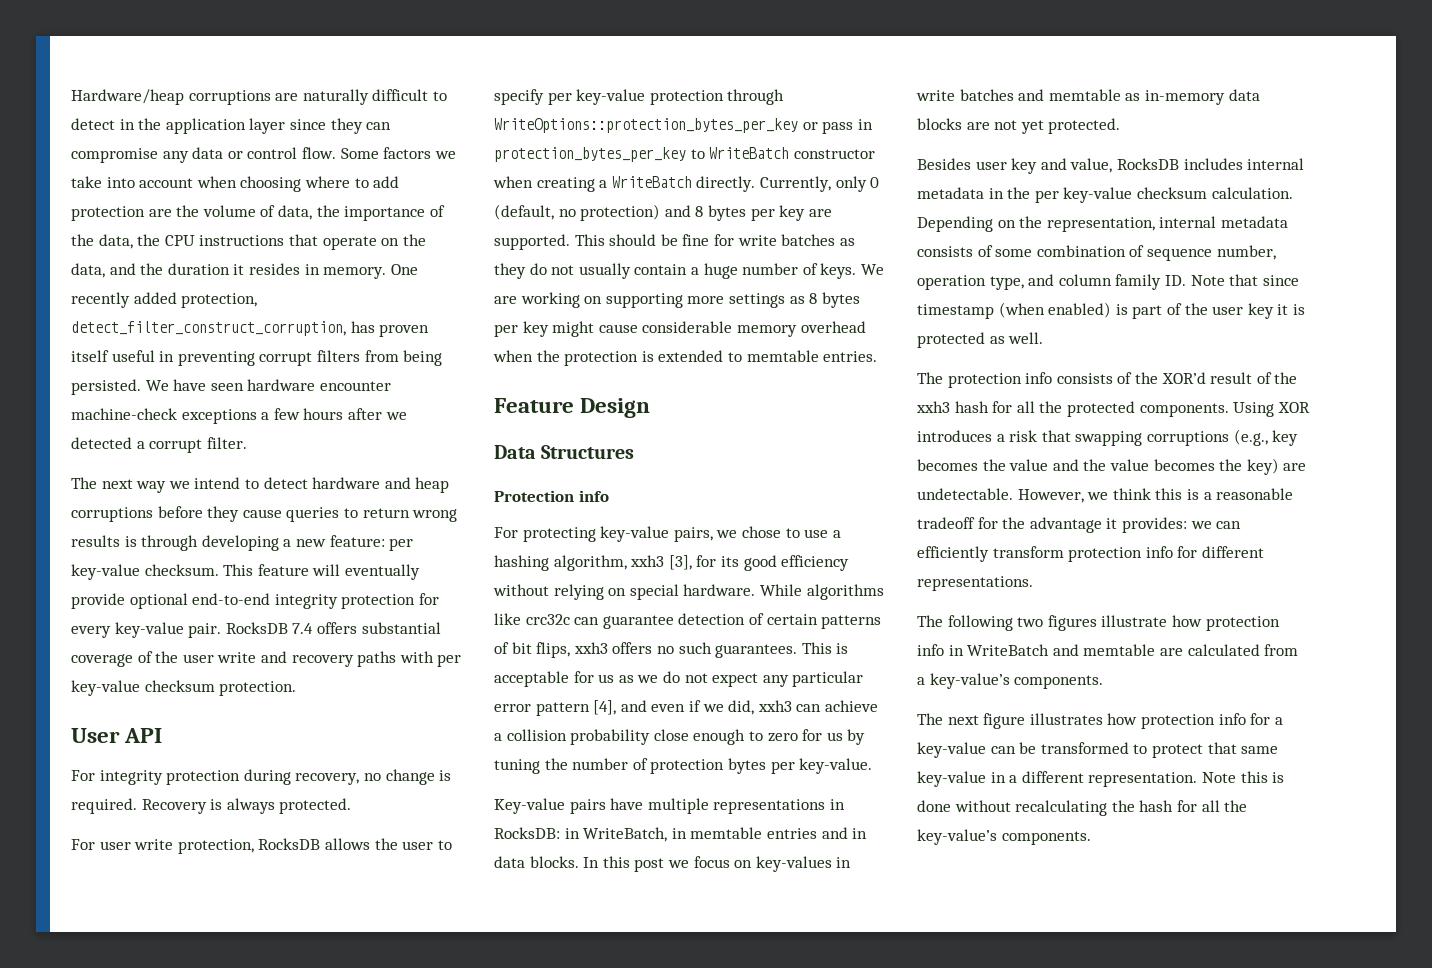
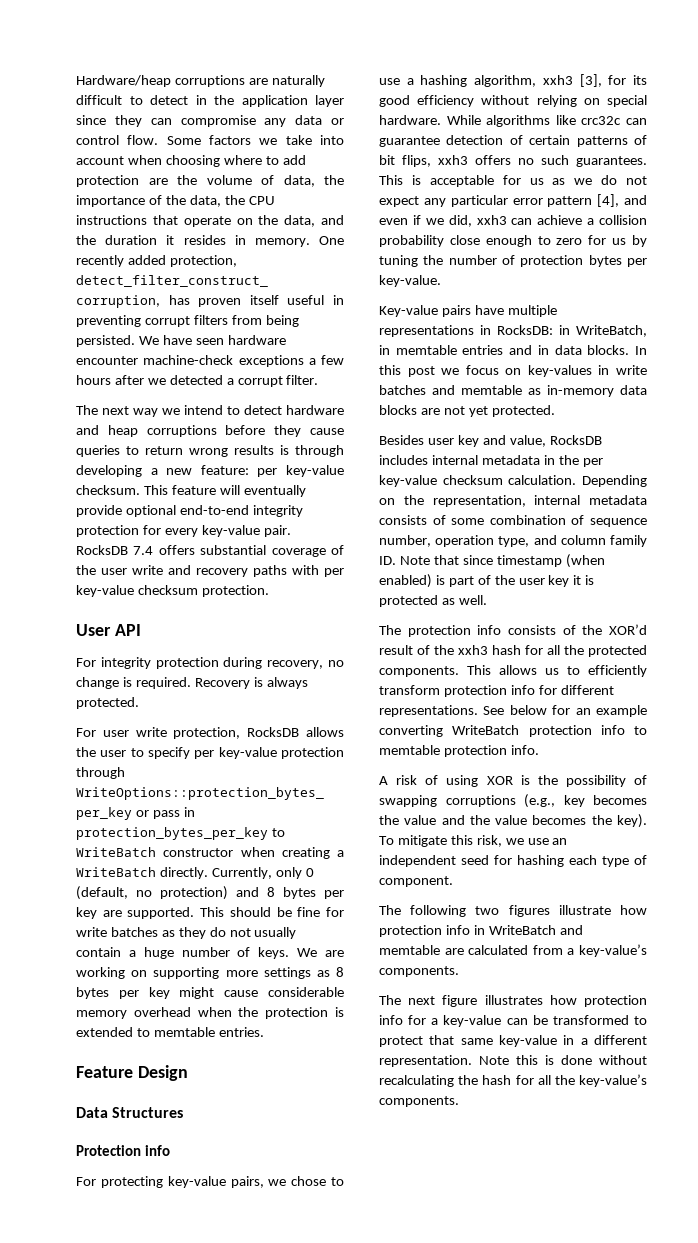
[1233,402,1310,417] [917,430,1071,442] Using XOR introduces a risk that -> [467,665,647,677] [379,685,614,697] [379,705,647,717] [379,725,647,737] [379,745,539,757] [379,775,647,787] This allows us to efficiently transform protection info for different representations. See below for an example converting WriteBatch protection info to memtable protection info. // A risk of using XOR is the possibility of
[1246,458,1307,475] [917,488,1294,503] [917,517,1242,533] [917,546,1264,562] [917,576,1033,591] key) are undetectable. However, we think this is a reasonable tradeoff for the advantage it provides: we can efficiently transform protection info for different representations. -> [617,814,647,828] [379,835,568,847] [379,855,647,867] [379,876,453,887] key). To mitigate this risk, we use an independent seed for hashing each type of component.

